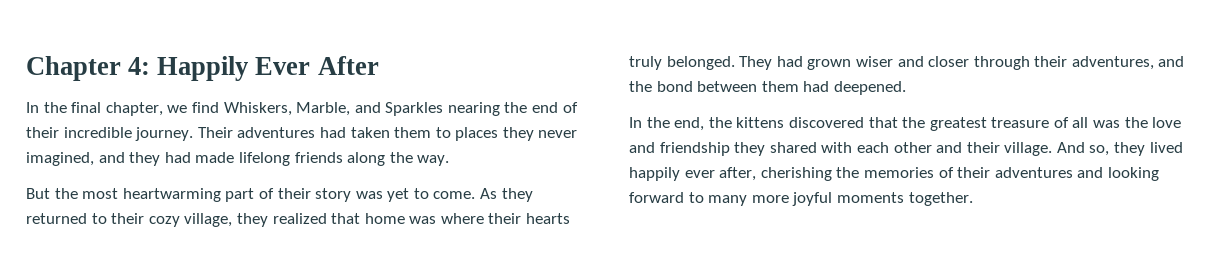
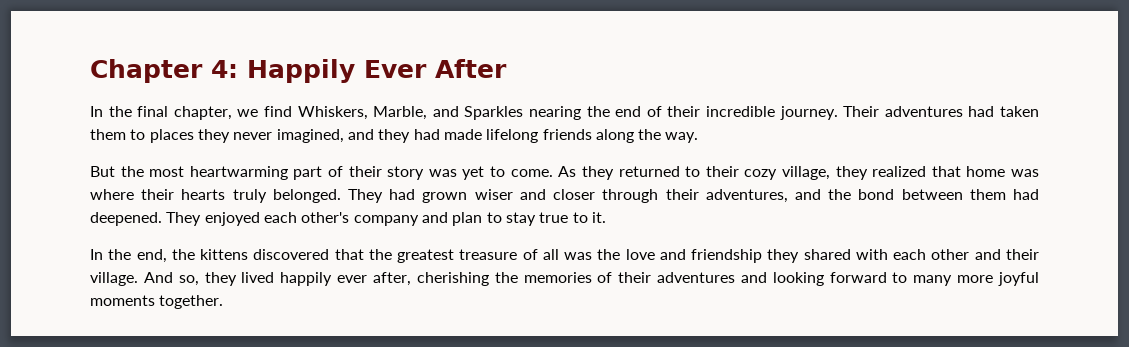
(906, 88) none -> [166,212,606,226] They enjoyed each other's company and plan to stay true to it.

